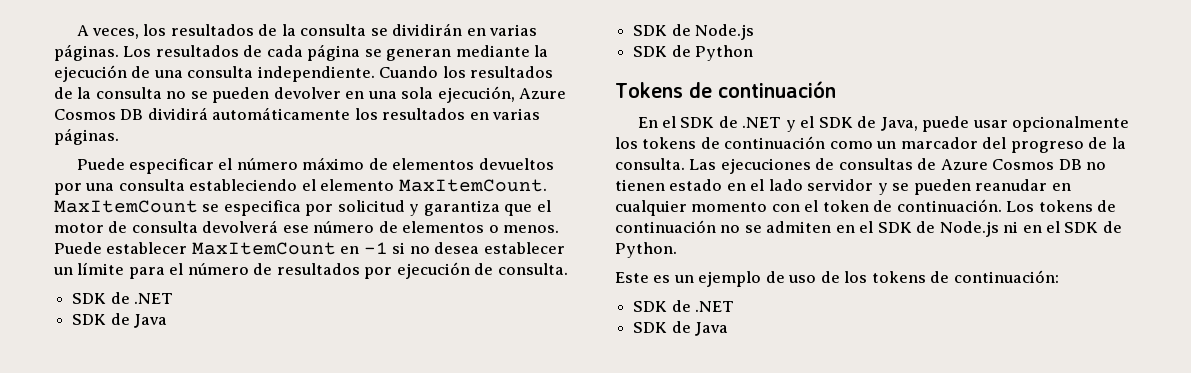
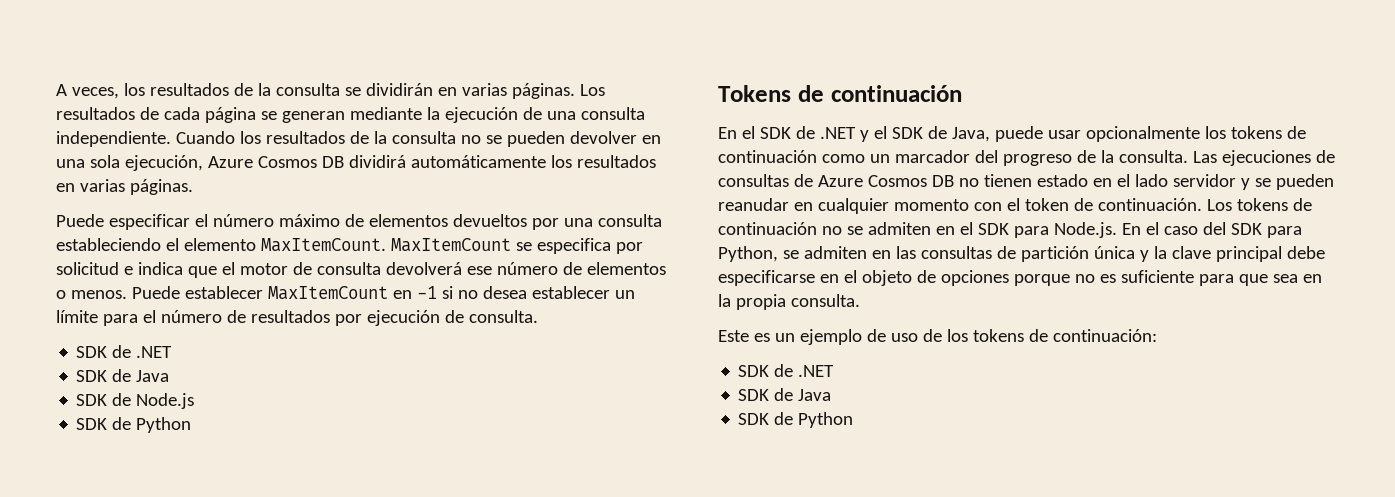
[409,200,500,216] y garantiza -> [123,262,183,275] e indica
[916,221,1122,237] [615,242,677,258] de Node.js ni en el SDK de Python. -> [1013,222,1302,238] [718,246,1325,262] [718,270,1322,286] [718,294,860,310] para Node.js. En el caso del SDK para Python, se admiten en las consultas de partición única y la clave principal debe especificarse en el objeto de opciones porque no es suficiente para que sea en la propia consulta.
(729, 329) none -> [738,412,854,428] // SDK de Python

